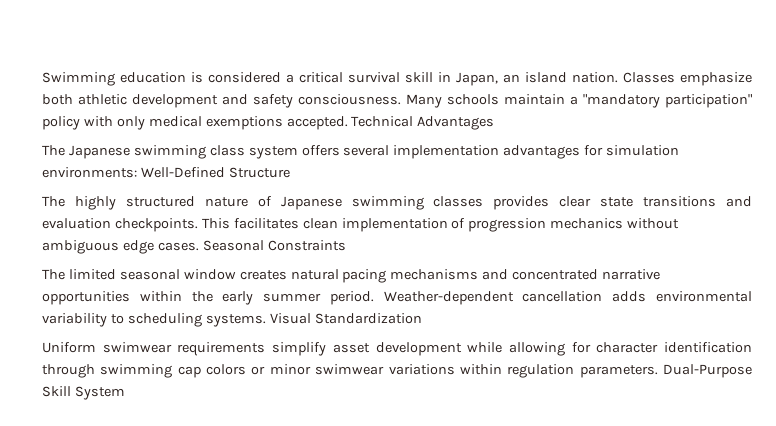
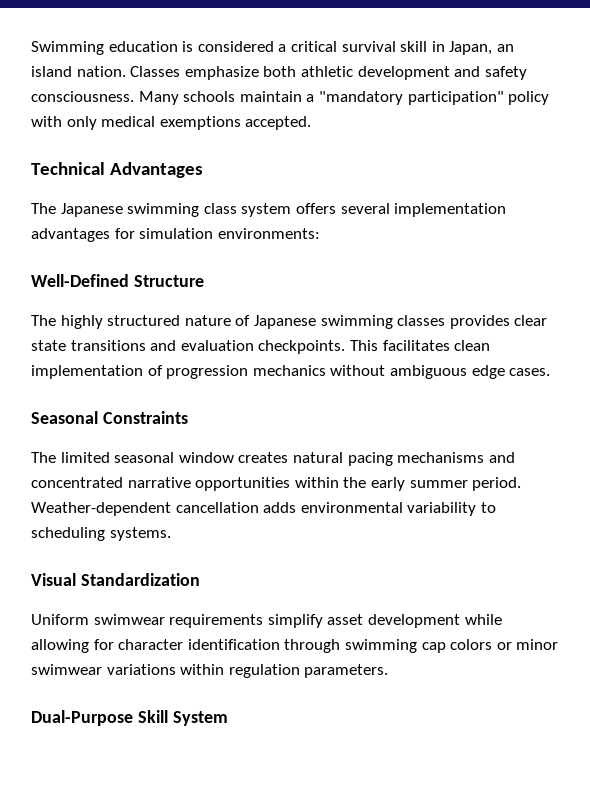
(348, 123) none -> (312, 123) //
(137, 172) none -> (320, 233) //
(199, 246) none -> (551, 372) //
(266, 320) none -> (171, 534) //
(658, 371) none -> (389, 671) //

